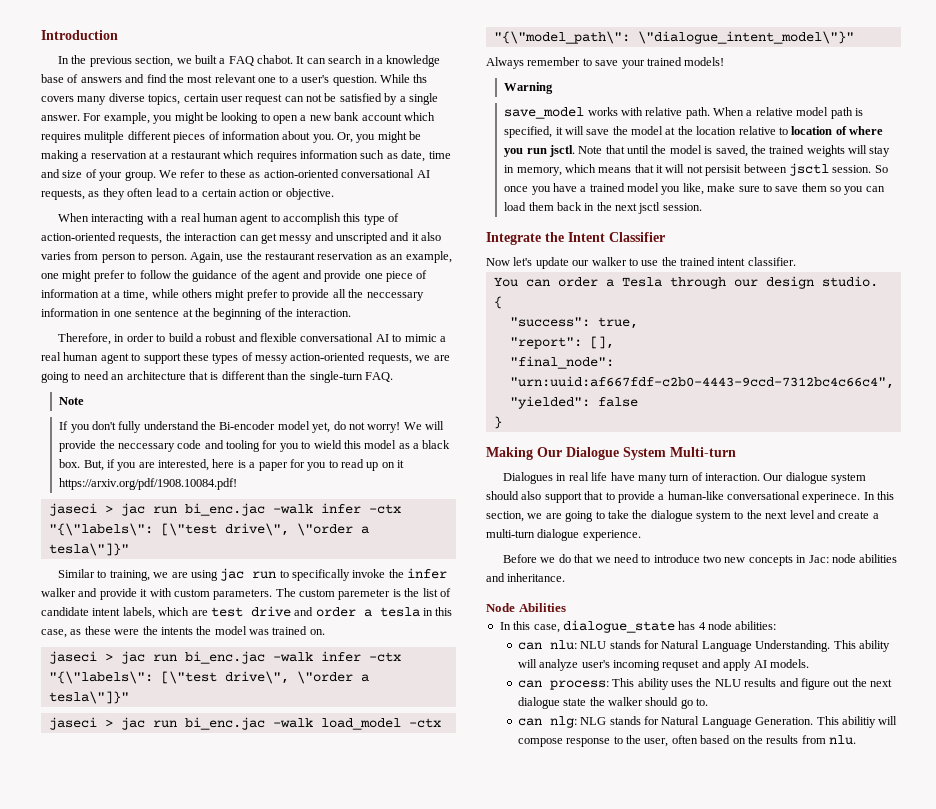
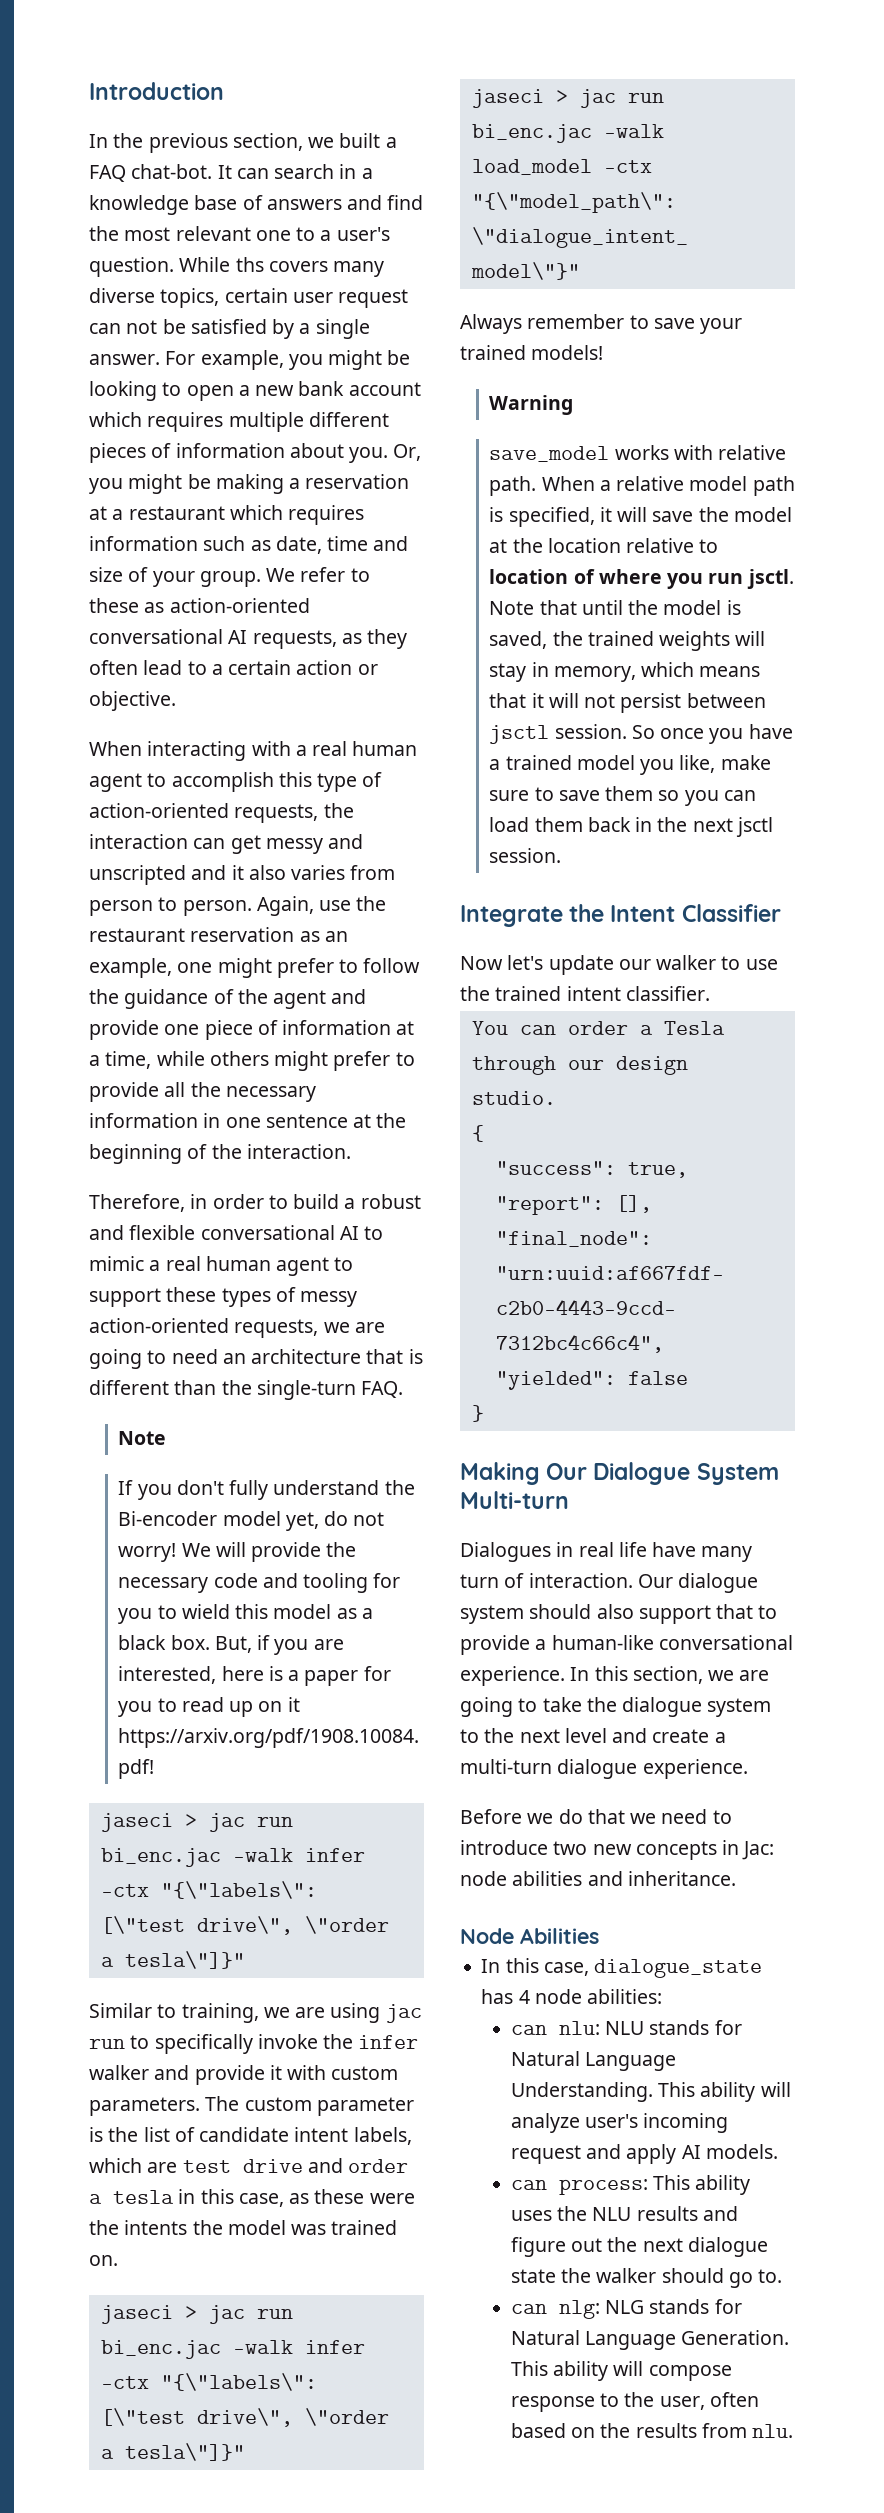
[257,55,294,64] chabot. -> [131,164,213,179] chat-bot.
[84,131,125,143] mulitple -> [228,412,304,432] multiple
[366,292,424,301] neccessary -> [225,1086,316,1102] necessary
[117,443,175,452] neccessary -> [118,1577,209,1593] necessary
[338,589,391,600] paremeter -> [316,2097,414,2116] parameter
[705,165,742,176] persisit -> [620,693,682,713] persist
[802,492,861,503] experinece. -> [460,1666,565,1686] experience.
[662,660,700,671] requset -> [510,2145,581,2164] request
[841,716,876,728] abilitiy -> [552,2361,608,2381] ability

